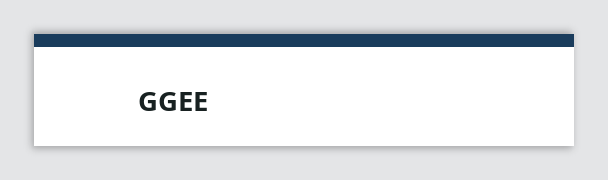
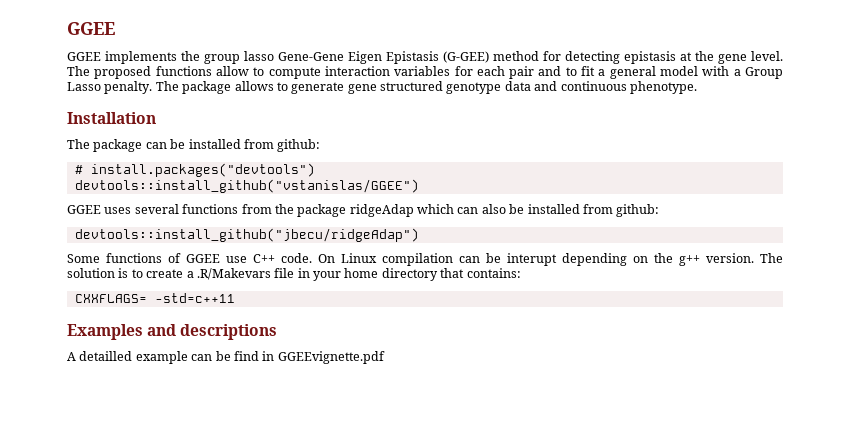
[138,92,208,111] GGEE -> [67,22,115,35] [67,51,783,64] [67,66,783,79] [67,81,697,94] [67,112,156,124] [67,139,321,152] [74,163,315,177] [74,179,419,193] [67,204,660,217] [74,228,419,242] [67,253,783,266] [67,268,521,281] [74,293,235,303] [67,324,278,340] [67,351,385,364] GGEE // GGEE implements the group lasso Gene-Gene Eigen Epistasis (G-GEE) method for detecting epistasis at the gene level. The proposed functions allow to compute interaction variables for each pair and to fit a general model with a Group Lasso penalty. The package allows to generate gene structured genotype data and continuous phenotype. // Installation // The package can be installed from github: // # install.packages("devtools") // devtools::install_github("vstanislas/GGEE") // GGEE uses several functions from the package ridgeAdap which can also be installed from github: // devtools::install_github("jbecu/ridgeAdap") // Some functions of GGEE use C++ code. On Linux compilation can be interupt depending on the g++ version. The solution is to create a .R/Makevars file in your home directory that contains: // CXXFLAGS= -std=c++11 // Examples and descriptions // A detailled example can be find in GGEEvignette.pdf

